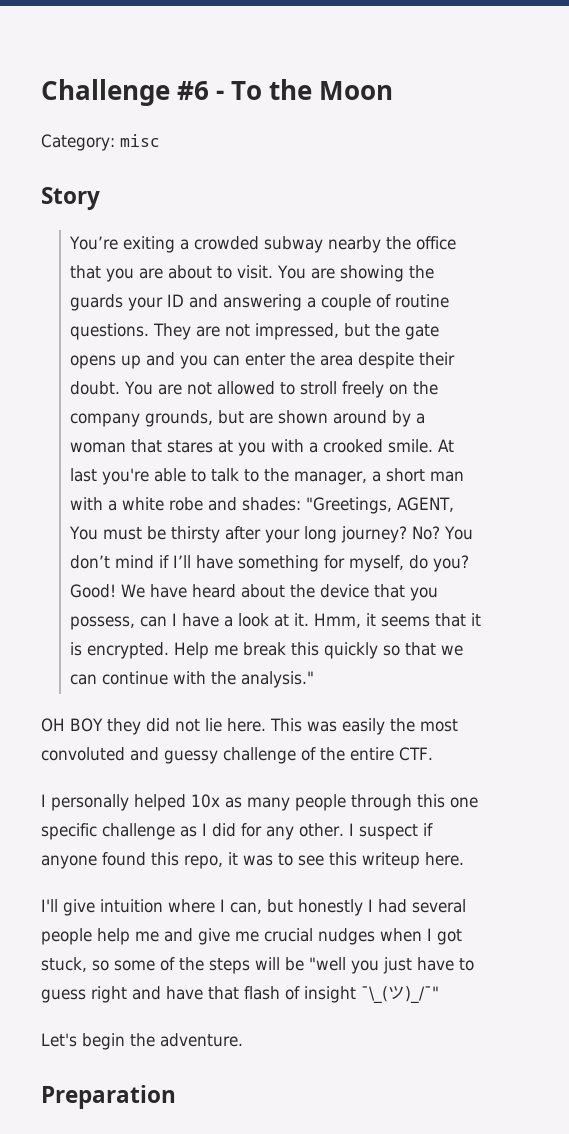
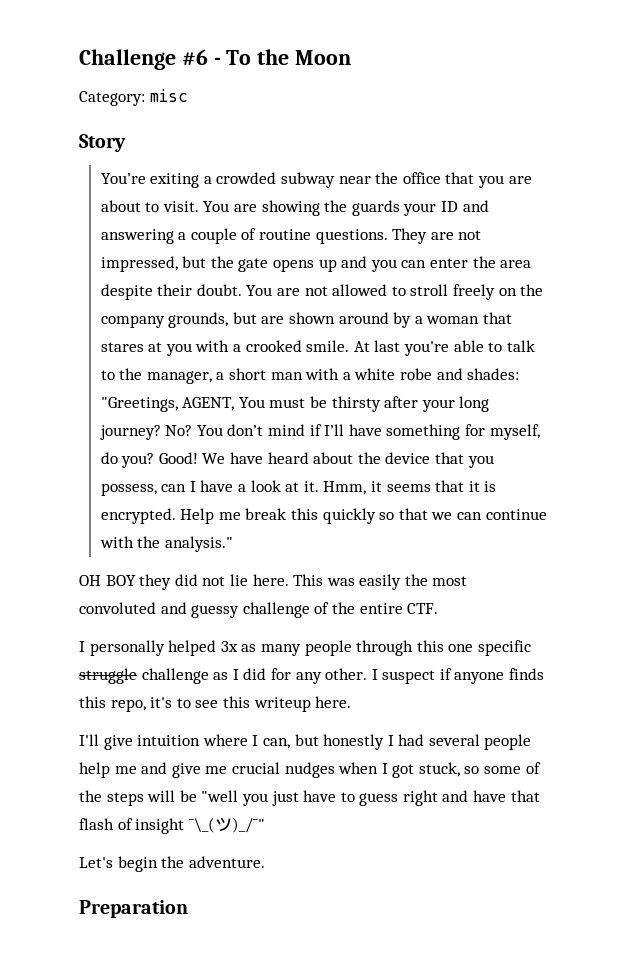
[328,236,382,253] nearby -> [338,176,371,184] near
[191,794,220,808] 10x -> [220,641,238,652] 3x
(97, 831) none -> [79,668,137,684] struggle
[102,852,146,866] found -> [509,668,545,680] finds
[228,852,273,866] it was -> [150,697,173,708] it's

